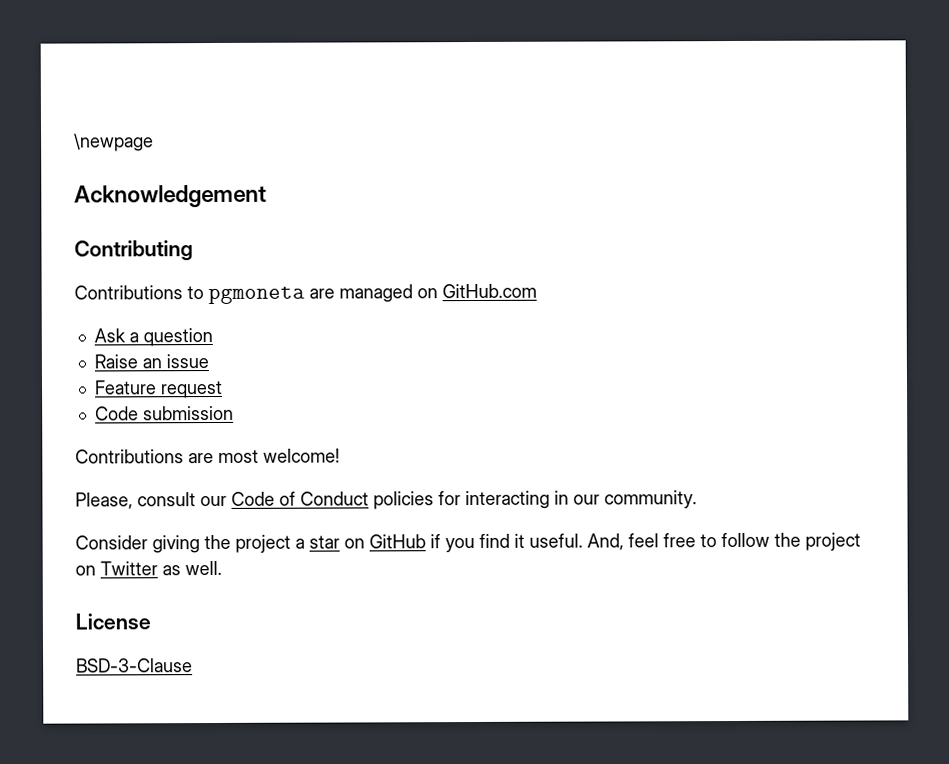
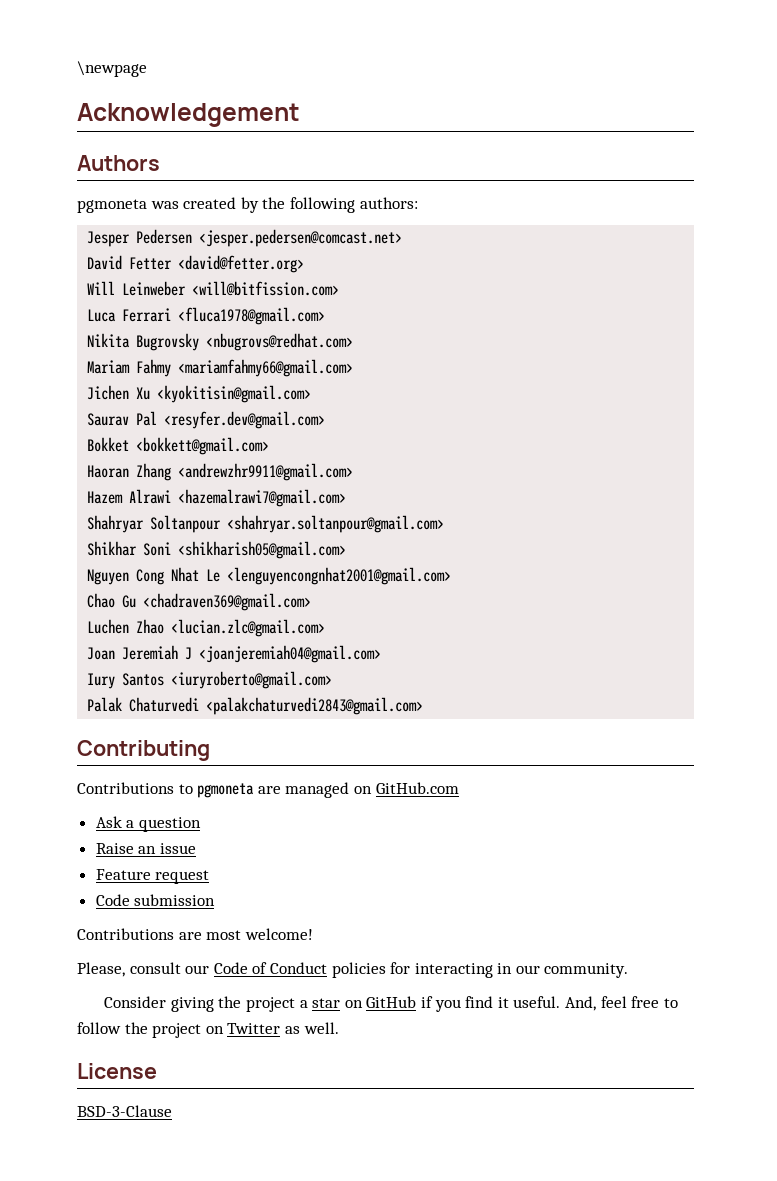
(267, 196) none -> [77,155,160,171] [77,197,418,213] [87,229,403,247] [87,255,305,273] [87,281,340,296] [87,307,326,325] [87,333,354,351] [87,359,354,377] [87,385,312,403] [87,411,326,429] [87,437,270,455] [87,463,354,481] [87,489,347,507] [87,515,445,533] [87,541,347,559] [87,567,452,585] [87,593,312,611] [87,619,326,637] [87,645,382,663] [87,671,333,689] [87,697,424,715] // Authors // pgmoneta was created by the following authors: // Jesper Pedersen <jesper.pedersen@comcast.net> // David Fetter <david@fetter.org> // Will Leinweber <will@bitfission.com> // Luca Ferrari <fluca1978@gmail.com> // Nikita Bugrovsky <nbugrovs@redhat.com> // Mariam Fahmy <mariamfahmy66@gmail.com> // Jichen Xu <kyokitisin@gmail.com> // Saurav Pal <resyfer.dev@gmail.com> // Bokket <bokkett@gmail.com> // Haoran Zhang <andrewzhr9911@gmail.com> // Hazem Alrawi <hazemalrawi7@gmail.com> // Shahryar Soltanpour <shahryar.soltanpour@gmail.com> // Shikhar Soni <shikharish05@gmail.com> // Nguyen Cong Nhat Le <lenguyencongnhat2001@gmail.com> // Chao Gu <chadraven369@gmail.com> // Luchen Zhao <lucian.zlc@gmail.com> // Joan Jeremiah J <joanjeremiah04@gmail.com> // Iury Santos <iuryroberto@gmail.com> // Palak Chaturvedi <palakchaturvedi2843@gmail.com>

